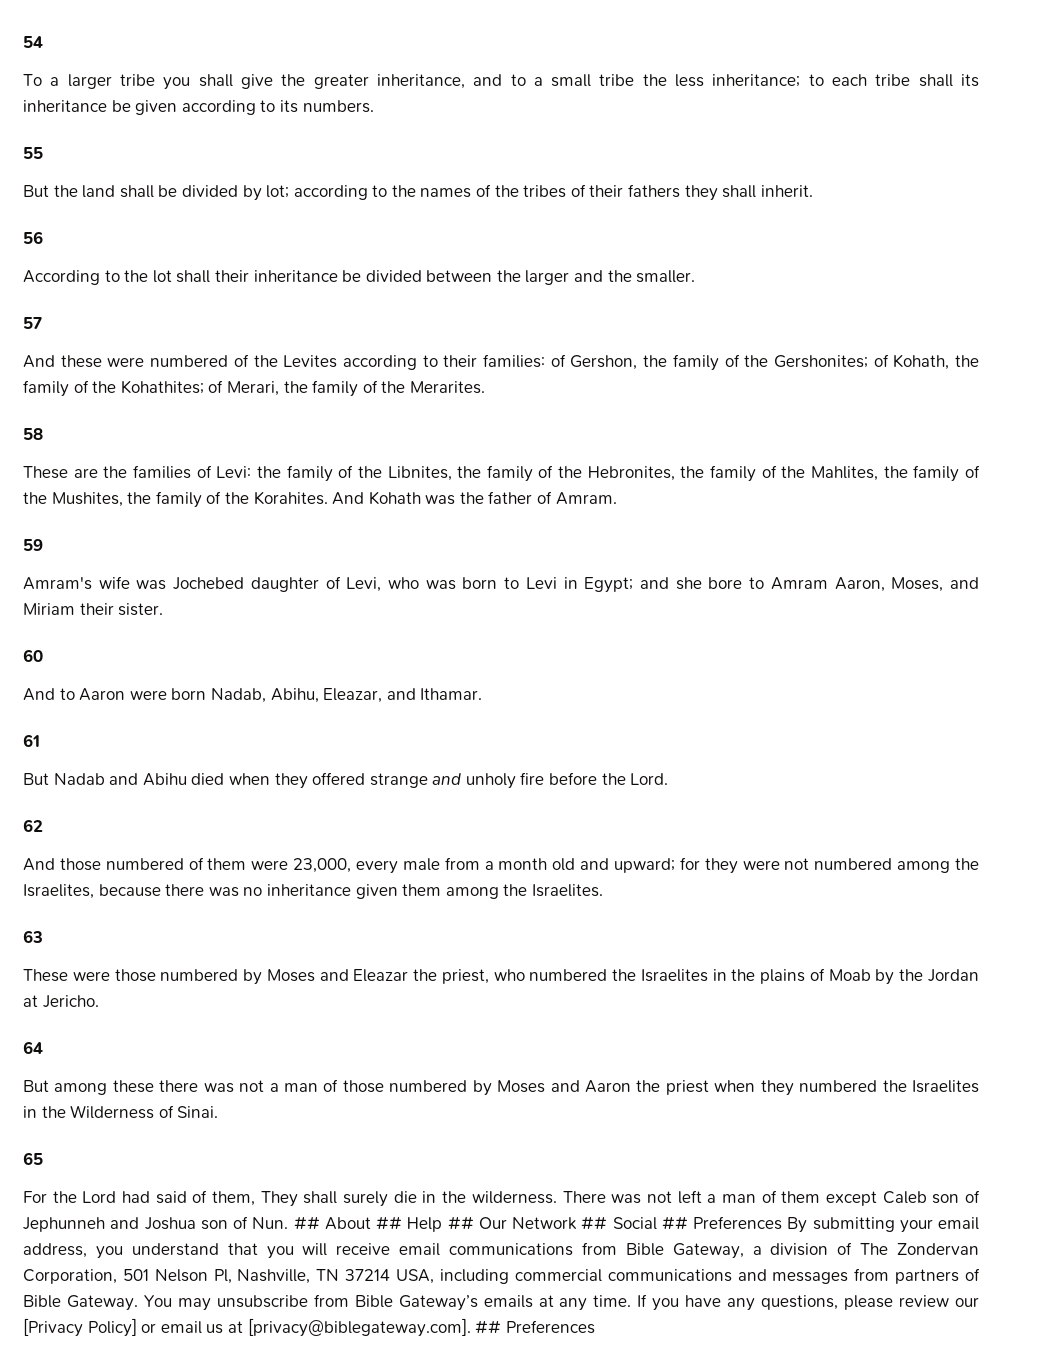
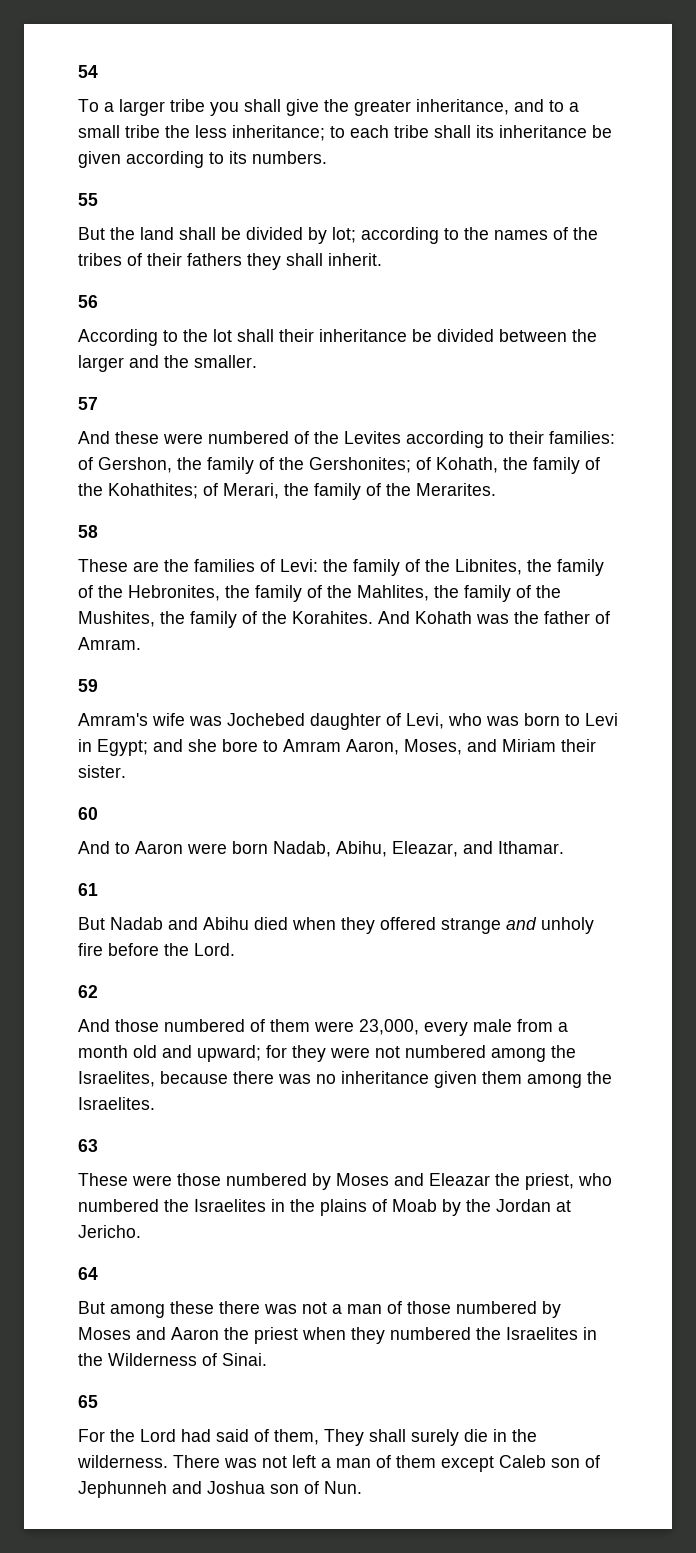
[293,1216,979,1233] [23,1242,979,1259] [23,1268,981,1284] [23,1294,979,1311] [23,1318,595,1337] ## About ## Help ## Our Network ## Social ## Preferences By submitting your email address, you understand that you will receive email communications from Bible Gateway, a division of The Zondervan Corporation, 501 Nelson Pl, Nashville, TN 37214 USA, including commercial communications and messages from partners of Bible Gateway. You may unsubscribe from Bible Gateway’s emails at any time. If you have any questions, please review our [Privacy Policy] or email us at [privacy@biblegateway.com]. ## Preferences -> (362, 1487) none

